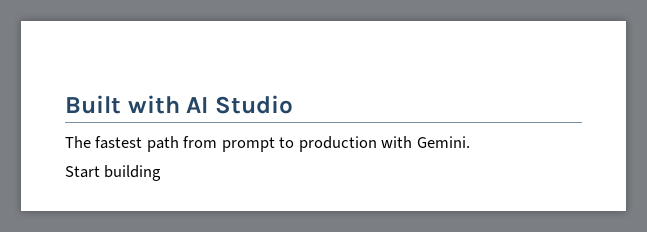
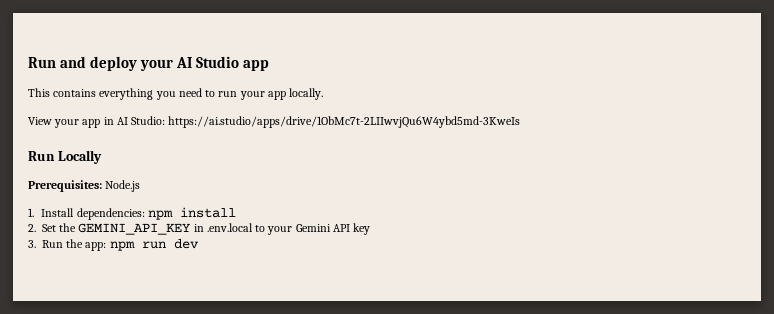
[65,95,293,114] [65,136,470,152] [65,165,162,181] Built with AI Studio // The fastest path from prompt to production with Gemini. // Start building -> [28,56,270,71] [28,88,324,100] [28,116,521,128] [28,150,102,164] [28,180,141,192] [28,207,236,220] [28,223,371,235] [28,239,199,251] Run and deploy your AI Studio app // This contains everything you need to run your app locally. // View your app in AI Studio: https://ai.studio/apps/drive/1ObMc7t-2LIIwvjQu6W4ybd5md-3KweIs // Run Locally // Prerequisites: Node.js // 1. Install dependencies: npm install // 2. Set the GEMINI_API_KEY in .env.local to your Gemini API key // 3. Run the app: npm run dev

